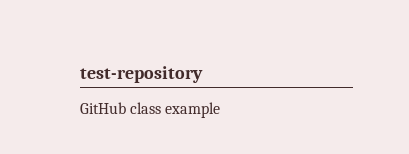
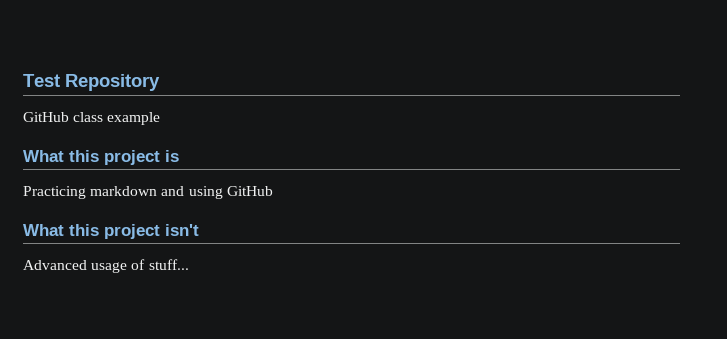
[80,66,203,83] test-repository -> [23,74,160,91] Test Repository
(221, 110) none -> [23,150,179,165] [23,186,273,199] [23,224,199,239] [23,259,189,273] // What this project is // Practicing markdown and using GitHub // What this project isn't // Advanced usage of stuff...

